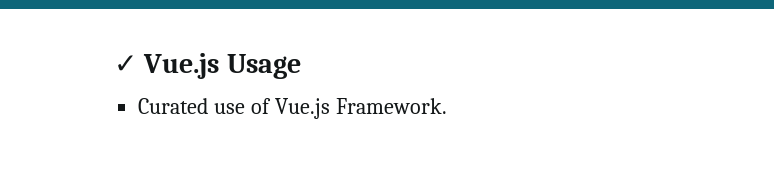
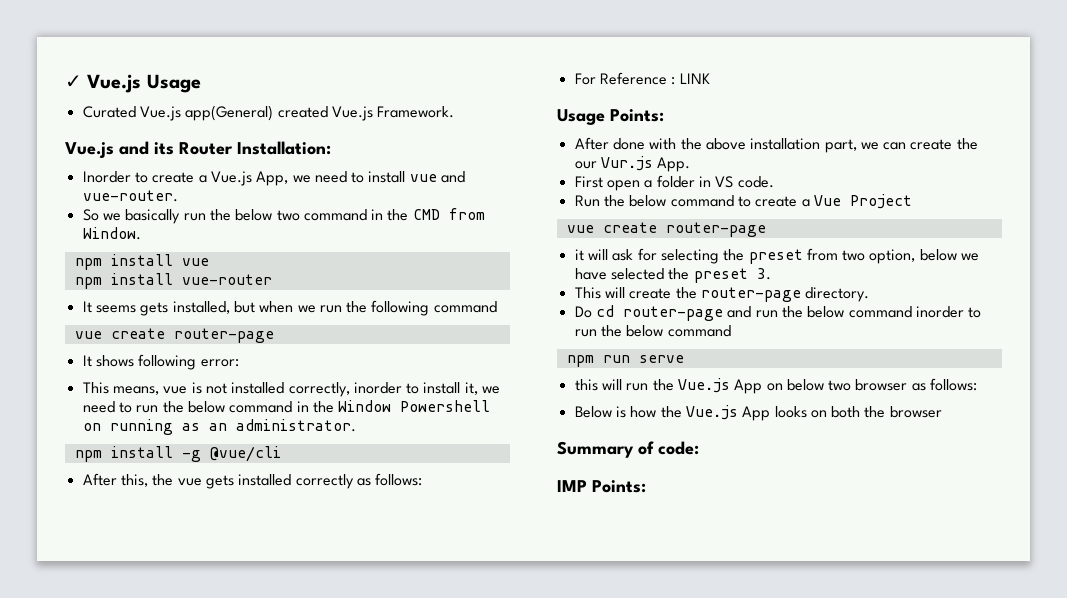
[214,98,272,114] use of -> [139,105,328,121] Vue.js app(General) created
(447, 106) none -> [65,141,331,158] [82,171,466,186] [82,190,178,202] [82,208,485,224] [82,227,141,240] [74,254,209,270] [74,273,272,289] [82,300,497,316] [74,328,274,343] [82,354,239,370] [82,382,501,397] [82,400,491,413] [82,419,356,435] [74,446,281,462] [82,473,423,489] [574,72,710,85] [557,109,664,125] [574,137,978,153] [574,156,691,172] [574,175,774,191] [574,194,912,209] [566,222,766,237] [574,248,980,264] [574,268,771,283] [574,287,870,302] [574,305,982,321] [574,325,731,337] [566,355,684,367] [574,378,978,394] [574,405,942,421] [557,441,699,458] [557,480,646,493] // Vue.js and its Router Installation: // Inorder to create a Vue.js App, we need to install vue and vue-router. // So we basically run the below two command in the CMD from Window. // npm install vue // npm install vue-router // It seems gets installed, but when we run the following command // vue create router-page // It shows following error: // This means, vue is not installed correctly, inorder to install it, we need to run the below command in the Window Powershell on running as an administrator. // npm install -g @vue/cli // After this, the vue gets installed correctly as follows: // For Reference : LINK // Usage Points: // After done with the above installation part, we can create the our Vur.js App. // First open a folder in VS code. // Run the below command to create a Vue Project // vue create router-page // it will ask for selecting the preset from two option, below we have selected the preset 3. // This will create the router-page directory. // Do cd router-page and run the below command inorder to run the below command // npm run serve // this will run the Vue.js App on below two browser as follows: // Below is how the Vue.js App looks on both the browser // Summary of code: // IMP Points:

